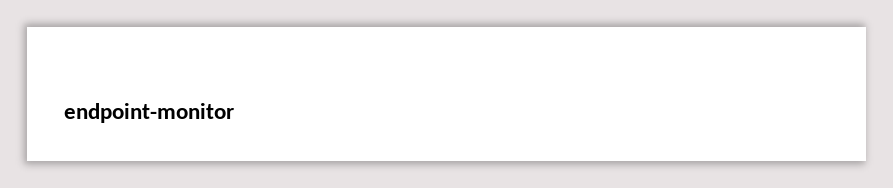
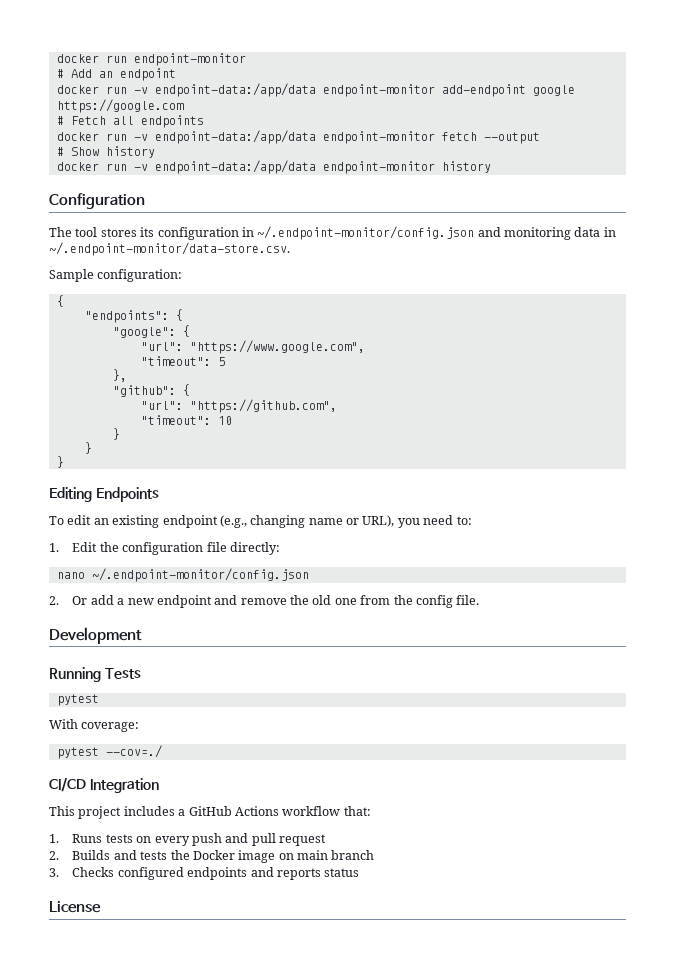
[64,103,234,123] endpoint-monitor -> [56,53,246,66] [56,68,176,81] [56,83,575,97] [56,99,184,113] [56,115,204,128] [56,130,540,144] [56,146,155,158] [56,160,491,174] [49,193,145,209] [49,226,616,240] [49,242,290,256] [49,269,183,282] [56,295,64,307] [84,309,183,323] [112,325,190,338] [140,340,365,354] [140,356,225,366] [112,369,127,382] [112,384,190,397] [140,399,337,413] [140,415,232,425] [112,428,120,440] [84,442,92,454] [56,456,64,468] [49,487,159,502] [49,515,472,528] [49,542,280,555] [56,568,309,582] [49,595,480,608] [49,627,142,644] [49,667,141,682] [56,694,99,706] [49,719,140,732] [56,745,162,759] [49,777,159,793] [49,806,371,819] [49,833,327,846] [49,850,375,863] [49,867,360,880] [49,901,101,913] docker run endpoint-monitor // # Add an endpoint // docker run -v endpoint-data:/app/data endpoint-monitor add-endpoint google https://google.com // # Fetch all endpoints // docker run -v endpoint-data:/app/data endpoint-monitor fetch --output // # Show history // docker run -v endpoint-data:/app/data endpoint-monitor history // Configuration // The tool stores its configuration in ~/.endpoint-monitor/config.json and monitoring data in ~/.endpoint-monitor/data-store.csv. // Sample configuration: // { // "endpoints": { // "google": { // "url": "https://www.google.com", // "timeout": 5 // }, // "github": { // "url": "https://github.com", // "timeout": 10 // } // } // } // Editing Endpoints // To edit an existing endpoint (e.g., changing name or URL), you need to: // 1. Edit the configuration file directly: // nano ~/.endpoint-monitor/config.json // 2. Or add a new endpoint and remove the old one from the config file. // Development // Running Tests // pytest // With coverage: // pytest --cov=./ // CI/CD Integration // This project includes a GitHub Actions workflow that: // 1. Runs tests on every push and pull request // 2. Builds and tests the Docker image on main branch // 3. Checks configured endpoints and reports status // License

